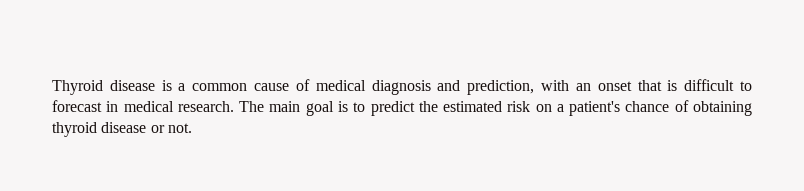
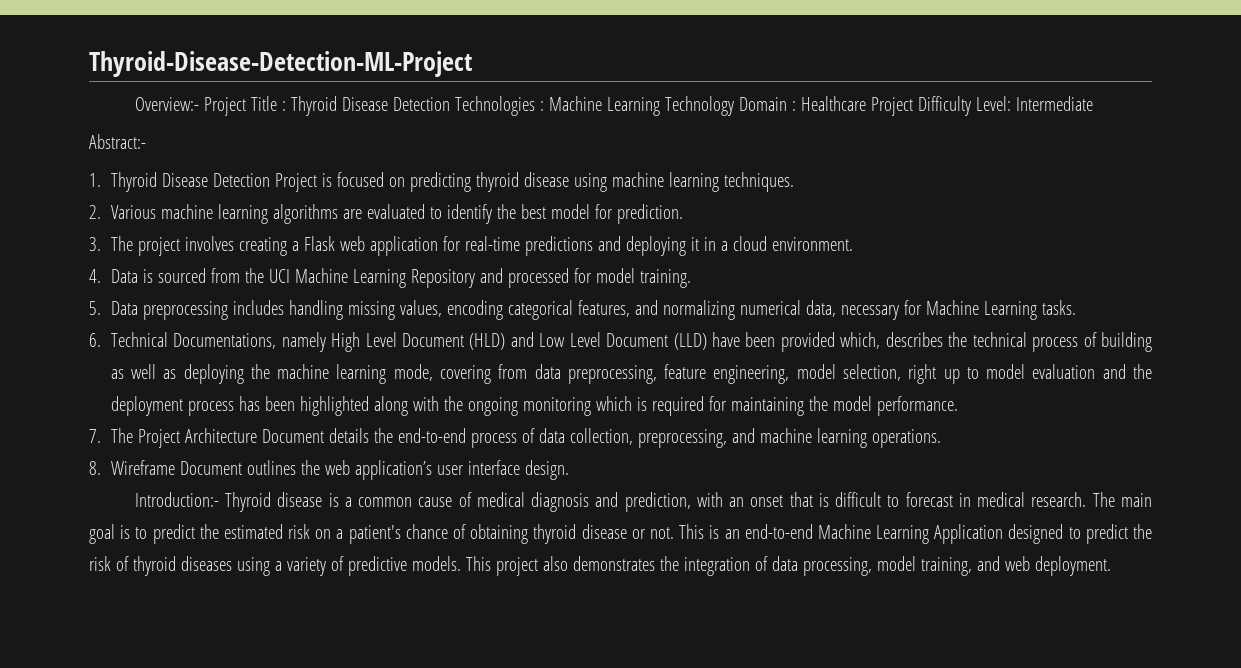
(52, 87) none -> [89,51,472,77] [134,96,1093,116] [89,134,146,149] [89,172,794,192] [89,204,683,224] [89,236,853,256] [89,268,691,288] [89,300,1076,320] [89,332,1152,352] [110,364,1152,384] [110,396,958,416] [89,428,941,448] [89,460,569,480] [134,492,219,507] Thyroid-Disease-Detection-ML-Project // Overview:- Project Title : Thyroid Disease Detection Technologies : Machine Learning Technology Domain : Healthcare Project Difficulty Level: Intermediate // Abstract:- // 1. Thyroid Disease Detection Project is focused on predicting thyroid disease using machine learning techniques. // 2. Various machine learning algorithms are evaluated to identify the best model for prediction. // 3. The project involves creating a Flask web application for real-time predictions and deploying it in a cloud environment. // 4. Data is sourced from the UCI Machine Learning Repository and processed for model training. // 5. Data preprocessing includes handling missing values, encoding categorical features, and normalizing numerical data, necessary for Machine Learning tasks. // 6. Technical Documentations, namely High Level Document (HLD) and Low Level Document (LLD) have been provided which, describes the technical process of building as well as deploying the machine learning mode, covering from data preprocessing, feature engineering, model selection, right up to model evaluation and the deployment process has been highlighted along with the ongoing monitoring which is required for maintaining the model performance. // 7. The Project Architecture Document details the end-to-end process of data collection, preprocessing, and machine learning operations. // 8. Wireframe Document outlines the web application’s user interface design. // Introduction:-
(192, 128) none -> [679,524,1153,544] [89,556,1111,576] This is an end-to-end Machine Learning Application designed to predict the risk of thyroid diseases using a variety of predictive models. This project also demonstrates the integration of data processing, model training, and web deployment.

